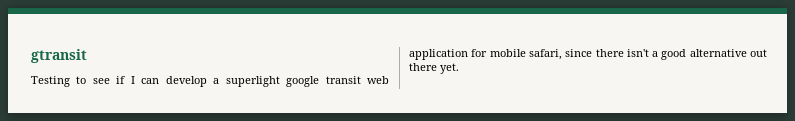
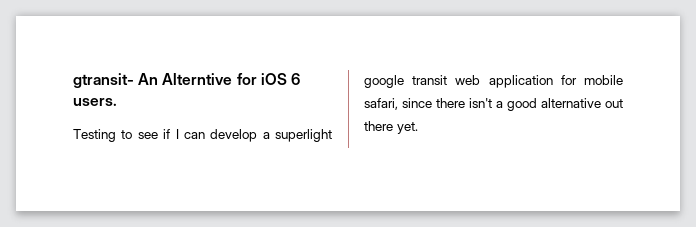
[31,49,87,63] gtransit -> [73,73,300,88] [73,98,117,106] gtransit- An Alterntive for iOS 6 users.

